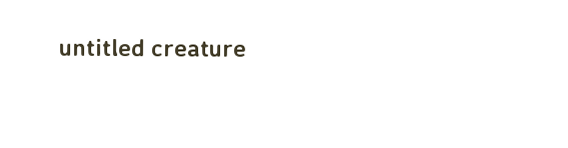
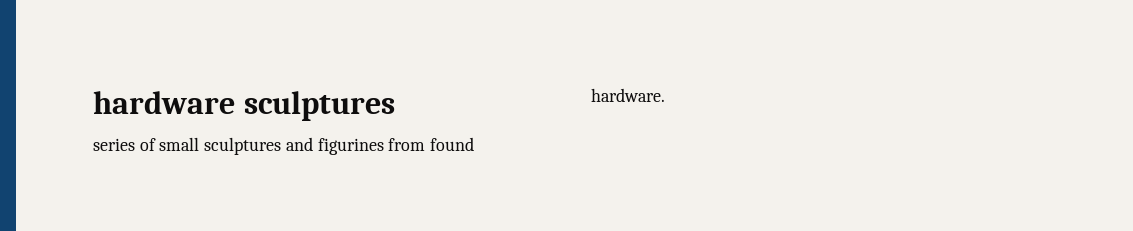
[59,38,247,57] untitled creature -> [93,91,395,121] [93,137,475,155] [591,88,665,102] hardware sculptures // series of small sculptures and figurines from found hardware.

